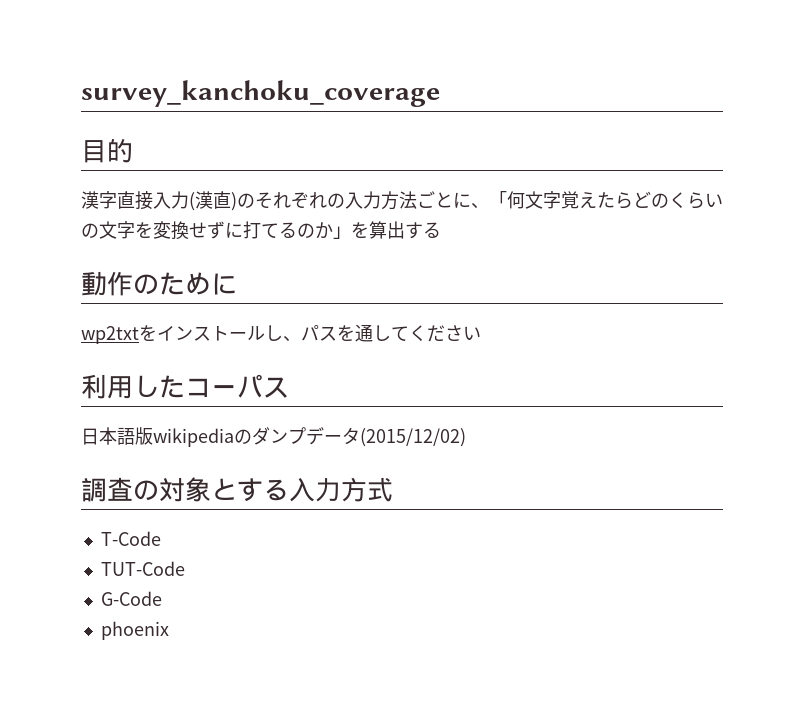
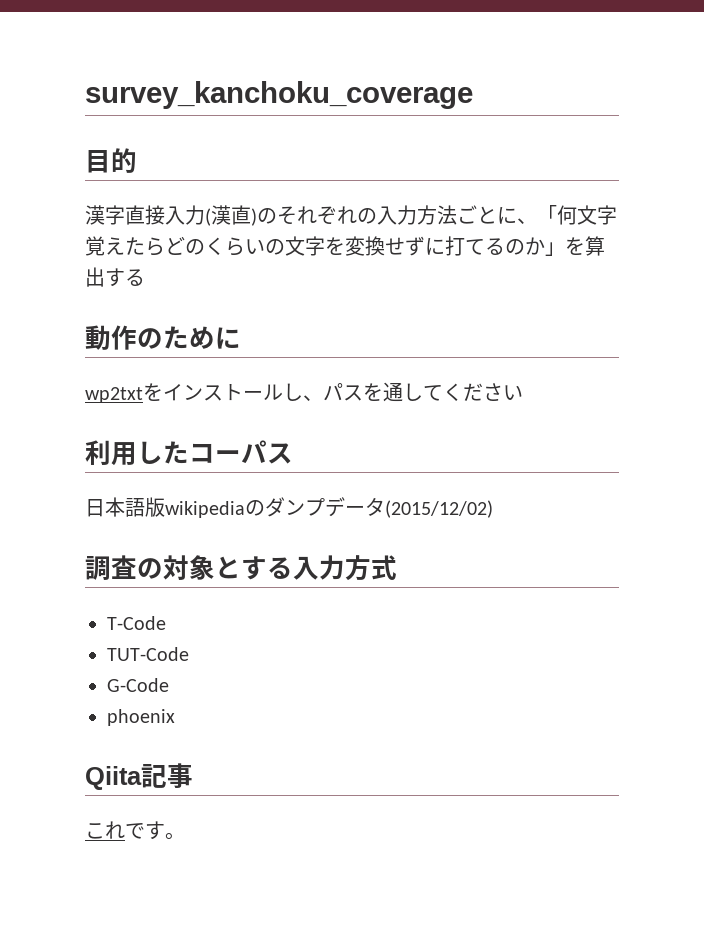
(169, 630) none -> [85,763,193,790] [85,821,185,840] // Qiita記事 // これです。

